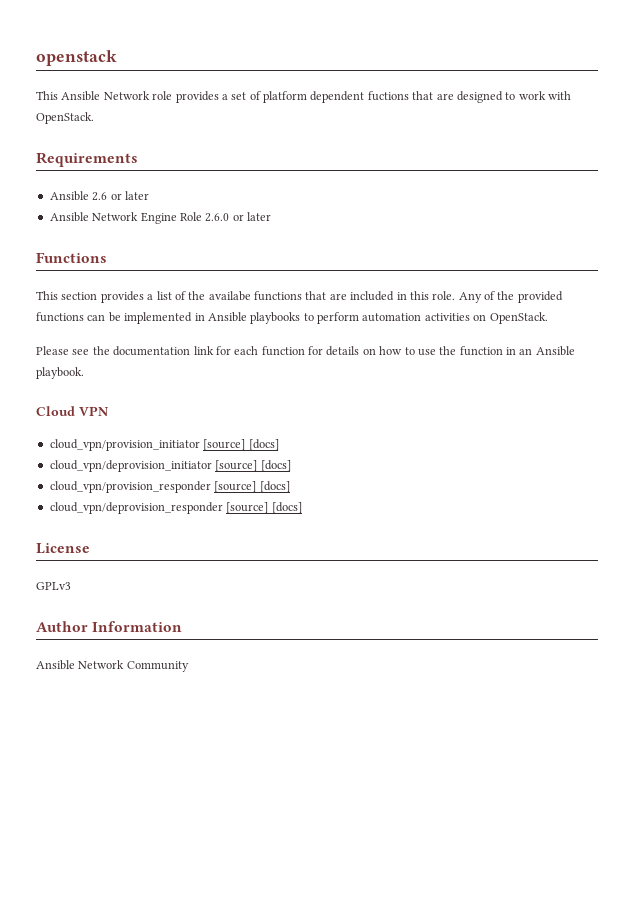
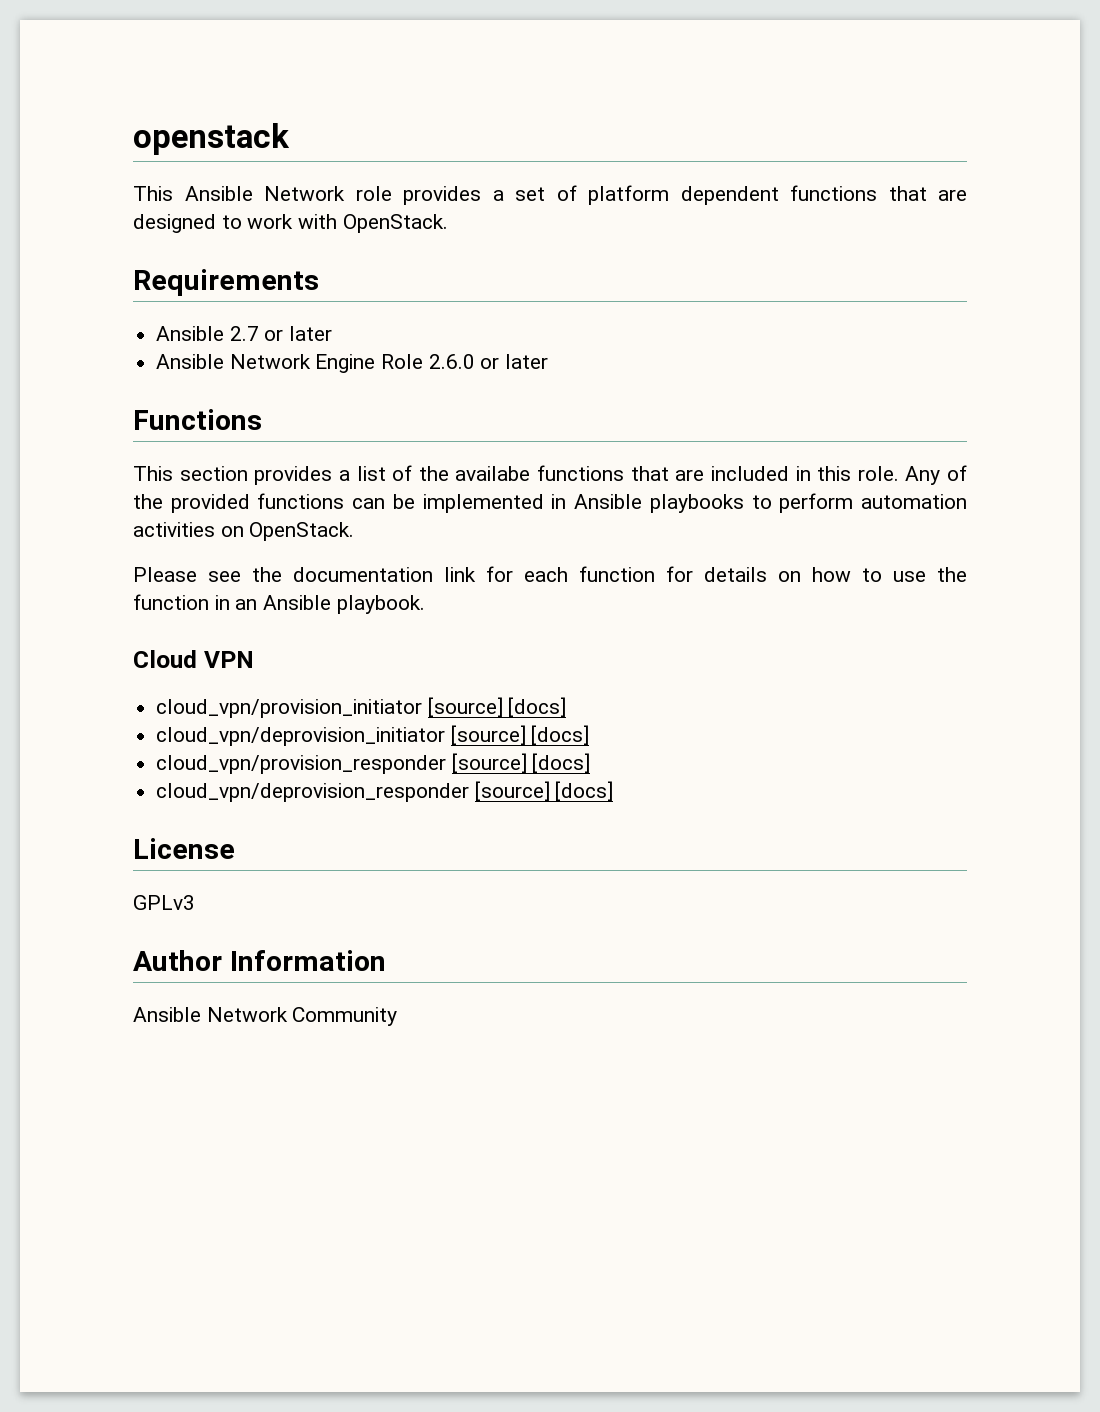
[367,91,409,101] fuctions -> [790,185,877,201] functions
[92,192,108,201] 2.6 -> [229,326,259,341] 2.7

